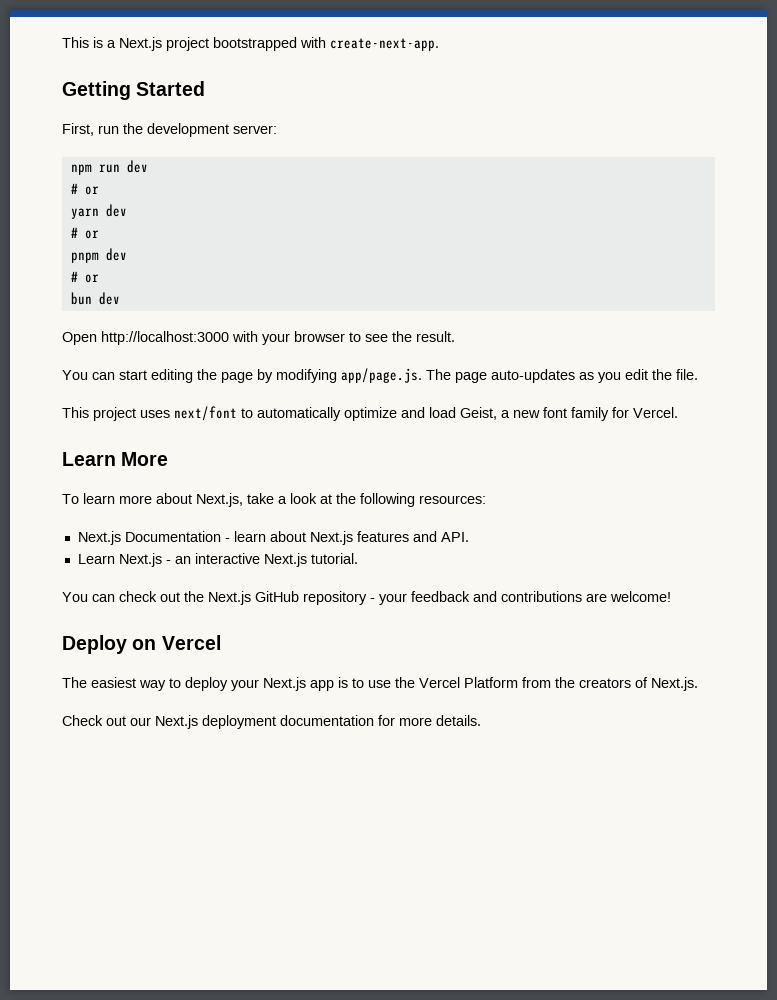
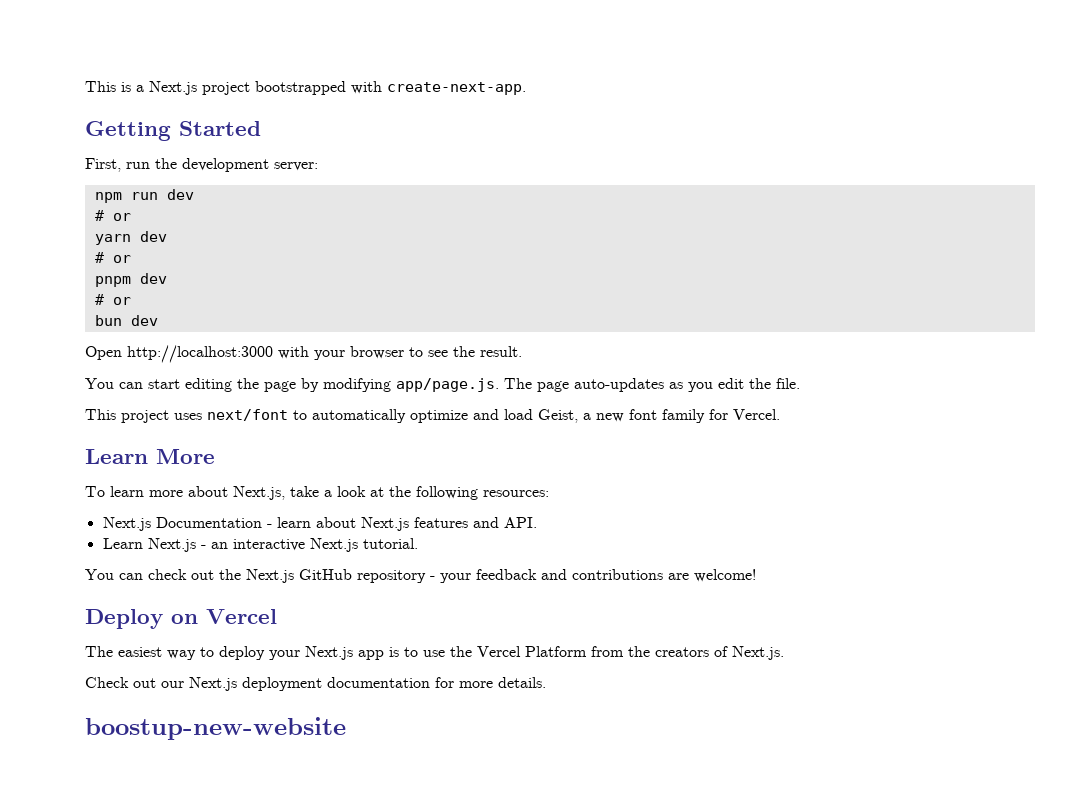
(481, 720) none -> [85,717,346,740] // boostup-new-website

